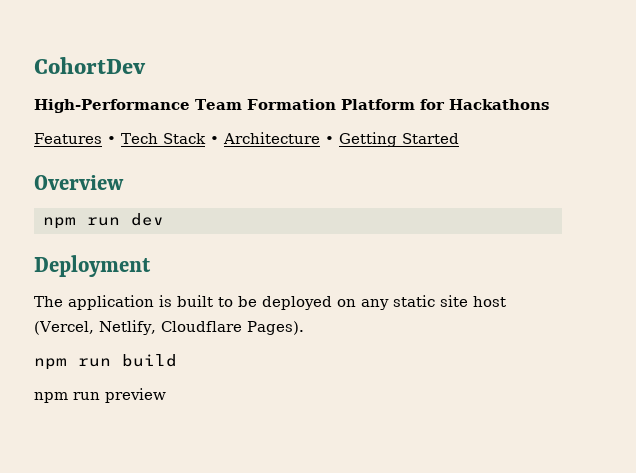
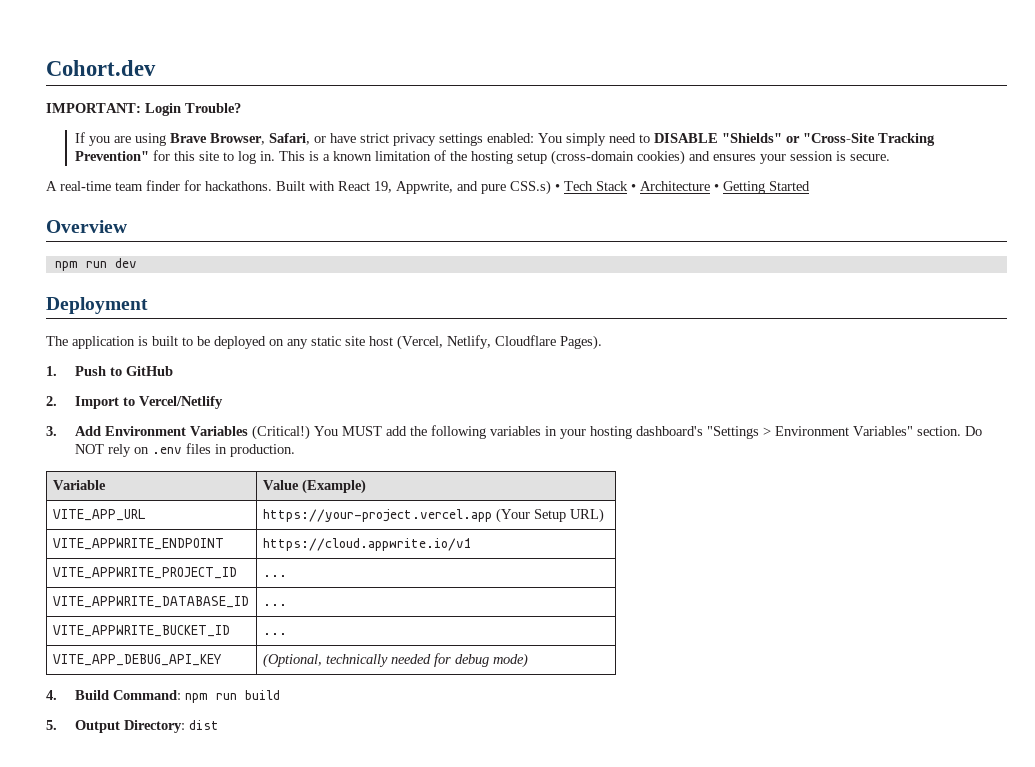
[34,57,146,74] [34,99,549,113] [34,133,102,144] CohortDev // High-Performance Team Formation Platform for Hackathons // Features -> [46,60,156,76] [46,103,241,116] [74,132,935,146] [74,150,890,165] [46,180,551,195] Cohort.dev // IMPORTANT: Login Trouble? // If you are using Brave Browser, Safari, or have strict privacy settings enabled: You simply need to DISABLE "Shields" or "Cross-Site Tracking Prevention" for this site to log in. This is a known limitation of the hosting setup (cross-domain cookies) and ensures your session is secure. // A real-time team finder for hackathons. Built with React 19, Appwrite, and pure CSS.s)
(304, 328) none -> [46,366,173,376] [46,396,223,409] [46,425,982,440] [74,443,295,457] [52,480,106,490] [262,479,366,494] [52,509,146,521] [262,508,604,523] [52,538,224,550] [262,538,472,551] [52,567,237,579] [262,575,287,577] [52,596,249,608] [262,604,287,606] [52,625,230,637] [262,633,287,635] [52,654,221,666] [262,653,528,668] [46,690,181,700] 1. Push to GitHub // 2. Import to Vercel/Netlify // 3. Add Environment Variables (Critical!) You MUST add the following variables in your hosting dashboard's "Settings > Environment Variables" section. Do NOT rely on .env files in production. // Variable | Value (Example) // VITE_APP_URL | https://your-project.vercel.app (Your Setup URL) // VITE_APPWRITE_ENDPOINT | https://cloud.appwrite.io/v1 // VITE_APPWRITE_PROJECT_ID | ... // VITE_APPWRITE_DATABASE_ID | ... // VITE_APPWRITE_BUCKET_ID | ... // VITE_APP_DEBUG_API_KEY | (Optional, technically needed for debug mode) // 4. Build Command:
[34,388,166,403] npm run preview -> [46,720,219,733] 5. Output Directory: dist

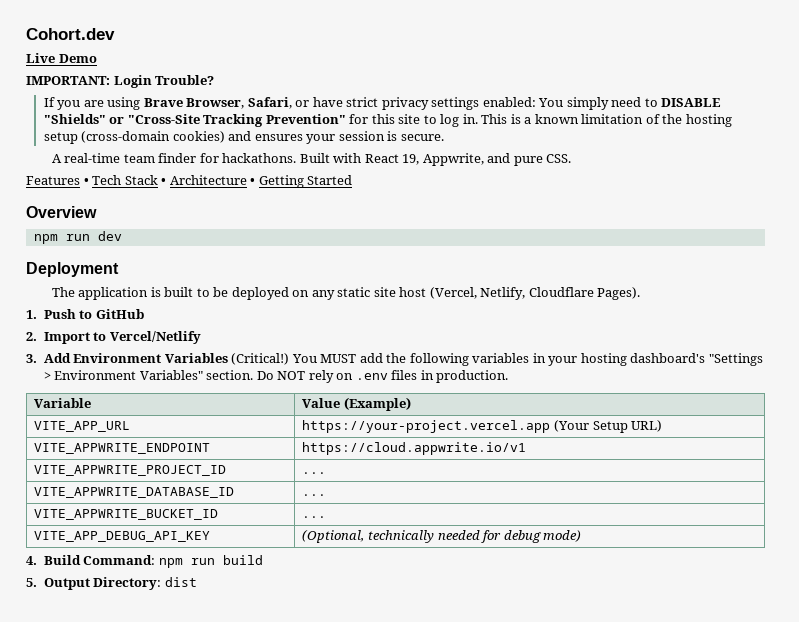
(156, 68) none -> [26,53,97,63] // Live Demo
[510,180,551,195] CSS.s) -> [546,154,572,163] [26,176,80,185] CSS. // Features

